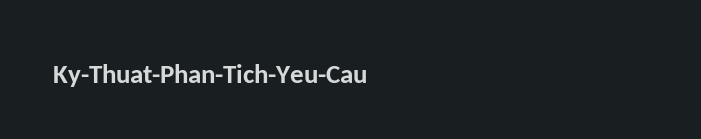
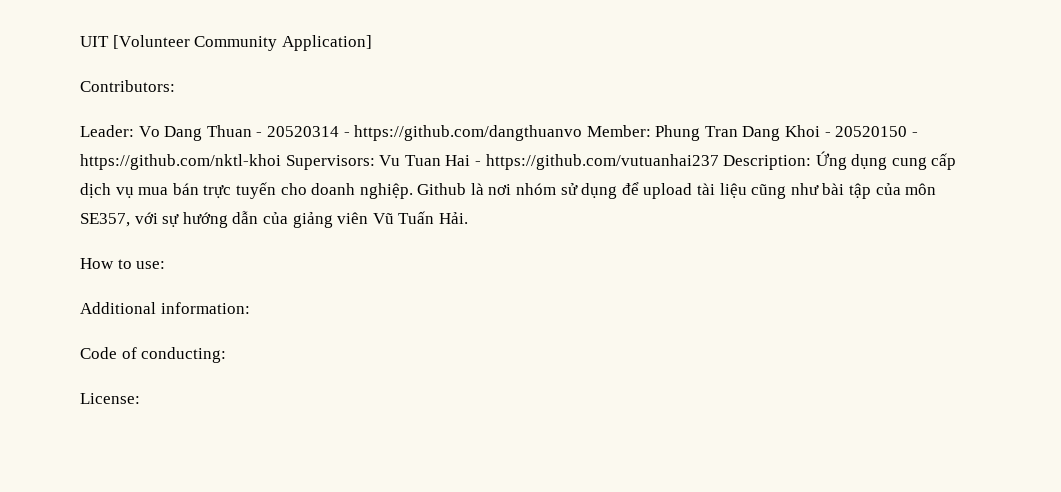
[53,64,367,87] Ky-Thuat-Phan-Tich-Yeu-Cau -> [80,35,372,51] [80,80,175,92] [80,125,918,141] [80,151,957,170] [80,182,937,199] [80,211,468,228] [80,258,166,269] [80,302,250,314] [80,347,227,363] [80,393,140,404] UIT [Volunteer Community Application] // Contributors: // Leader: Vo Dang Thuan - 20520314 - https://github.com/dangthuanvo Member: Phung Tran Dang Khoi - 20520150 - https://github.com/nktl-khoi Supervisors: Vu Tuan Hai - https://github.com/vutuanhai237 Description: Ứng dụng cung cấp dịch vụ mua bán trực tuyến cho doanh nghiệp. Github là nơi nhóm sử dụng để upload tài liệu cũng như bài tập của môn SE357, với sự hướng dẫn của giảng viên Vũ Tuấn Hải. // How to use: // Additional information: // Code of conducting: // License:

